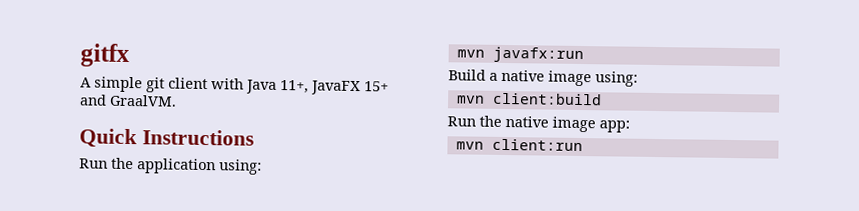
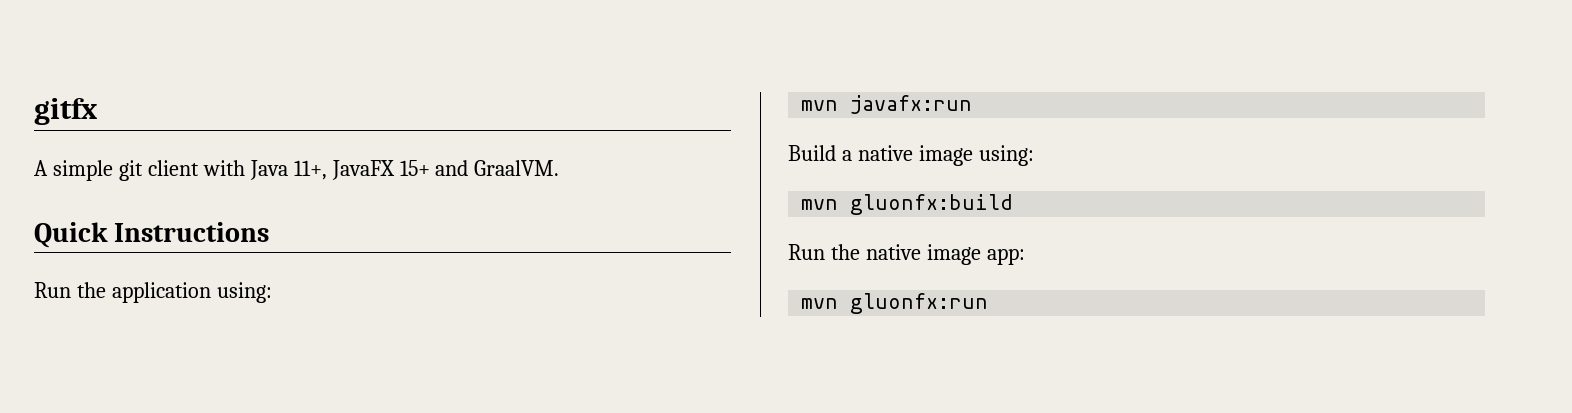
[492,92,602,106] client:build -> [850,194,1014,215] gluonfx:build
[491,138,583,152] client:run -> [850,293,989,314] gluonfx:run

